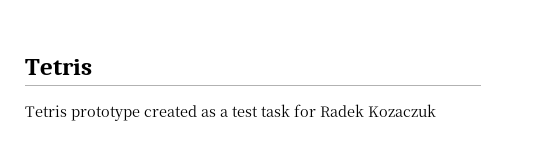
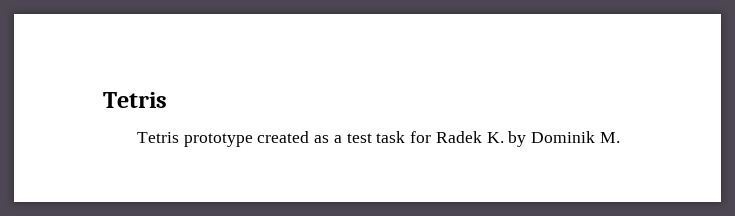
[368,104,436,117] Kozaczuk -> [486,131,620,147] K. by Dominik M.

